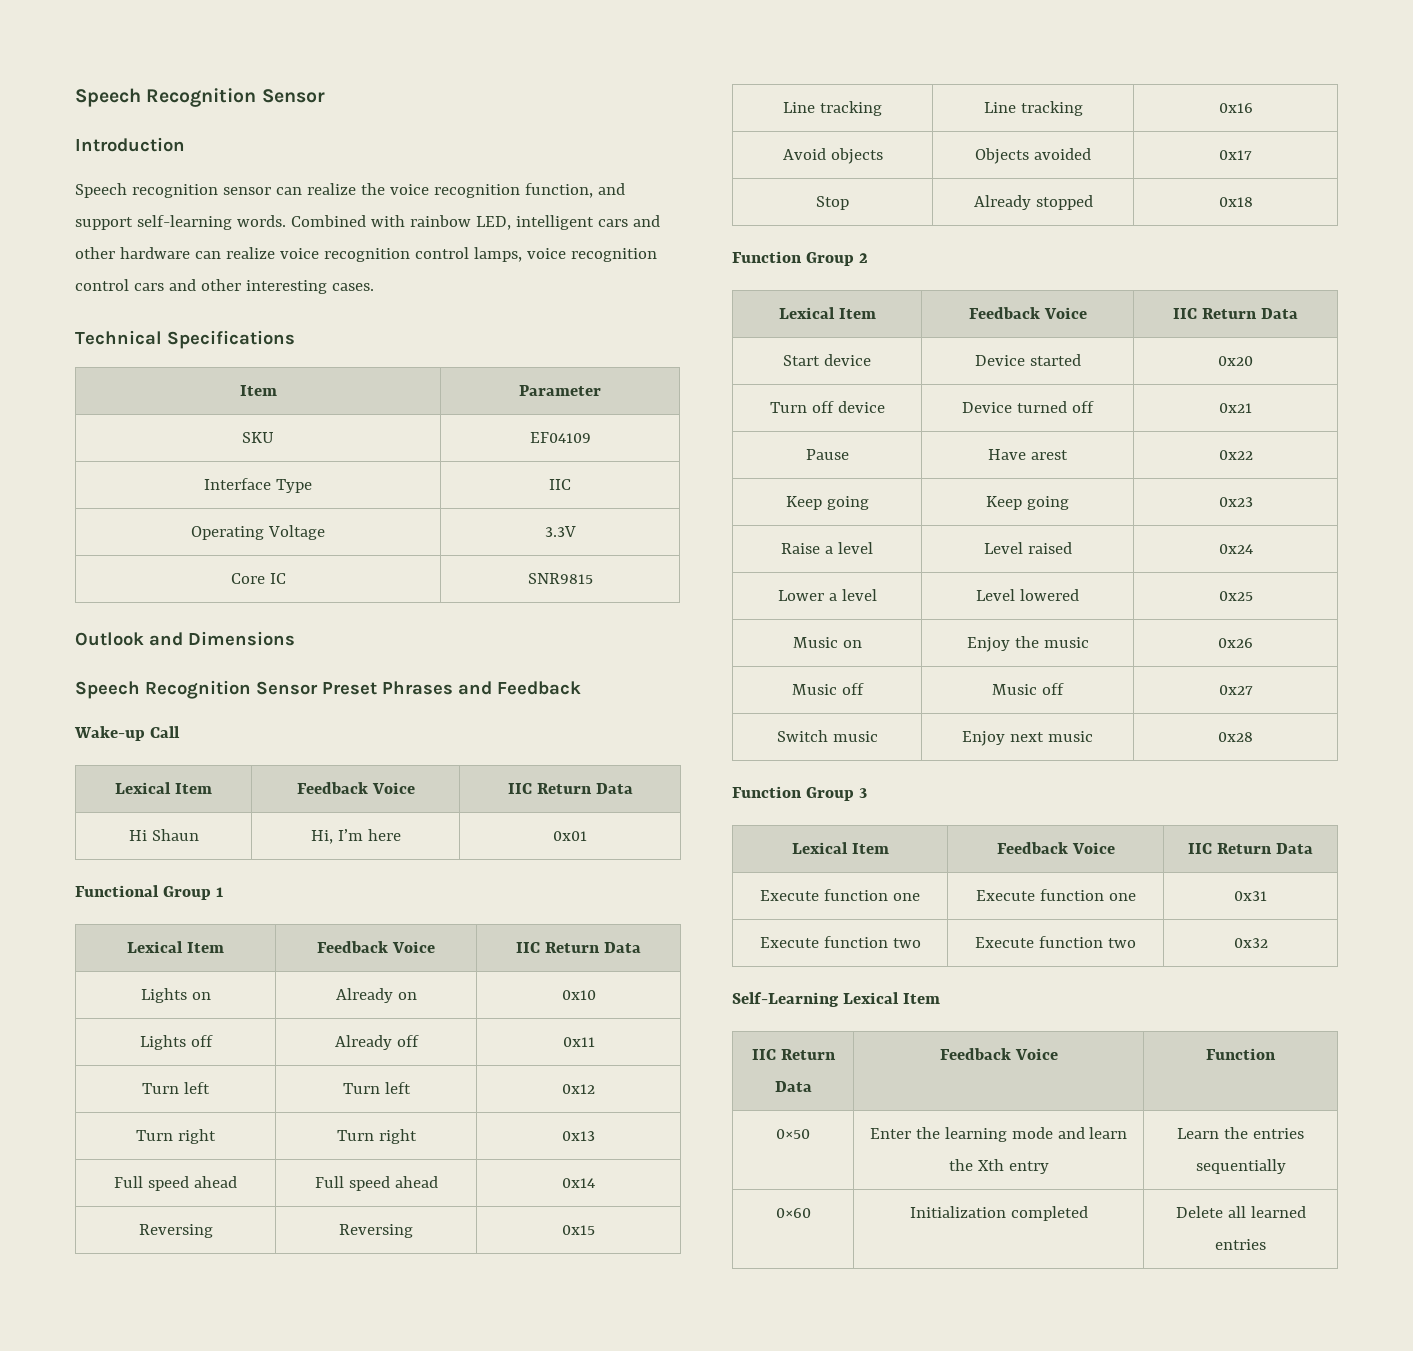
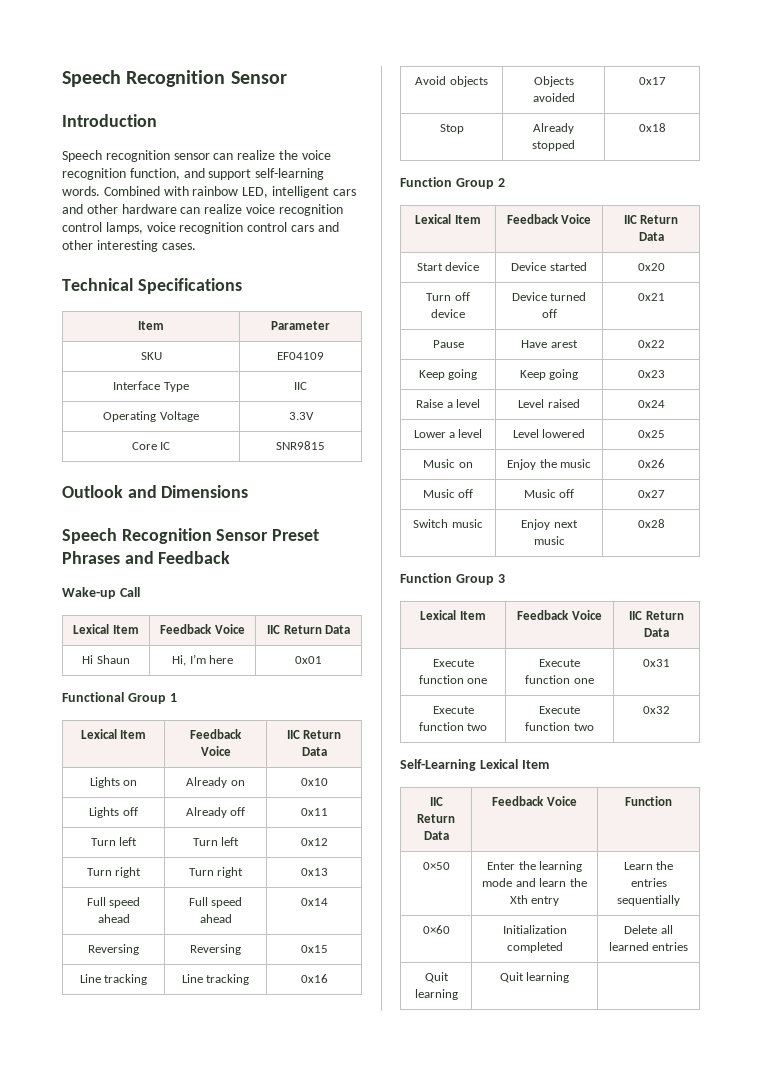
(1266, 1244) none -> [424,972,449,983] [414,989,458,1000] [499,972,570,983] // Quit learning | Quit learning |

